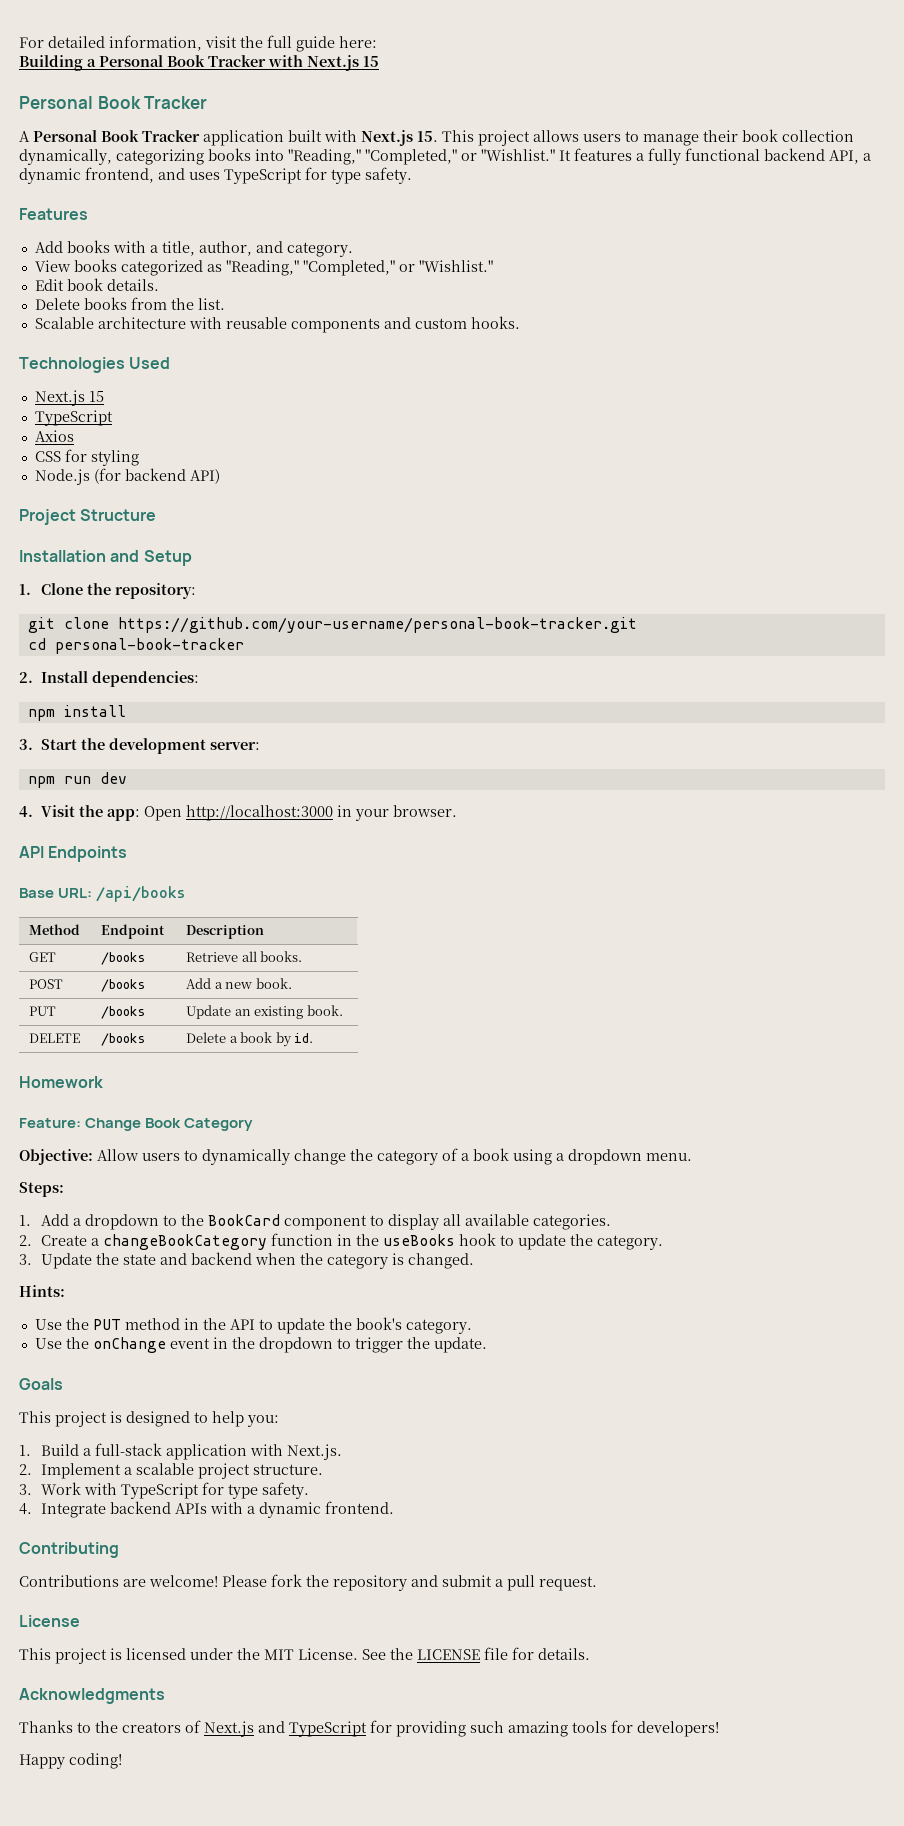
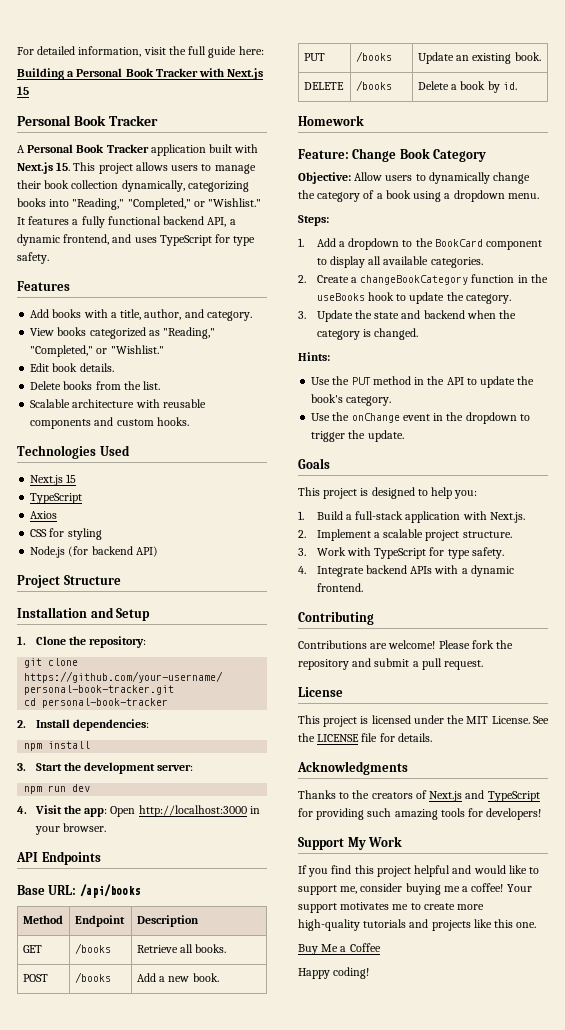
(719, 1729) none -> [298,836,403,850] [298,865,540,877] [298,883,532,895] [298,902,485,913] [298,919,537,931] [298,943,381,955] // Support My Work // If you find this project helpful and would like to support me, consider buying me a coffee! Your support motivates me to create more high-quality tutorials and projects like this one. // Buy Me a Coffee

